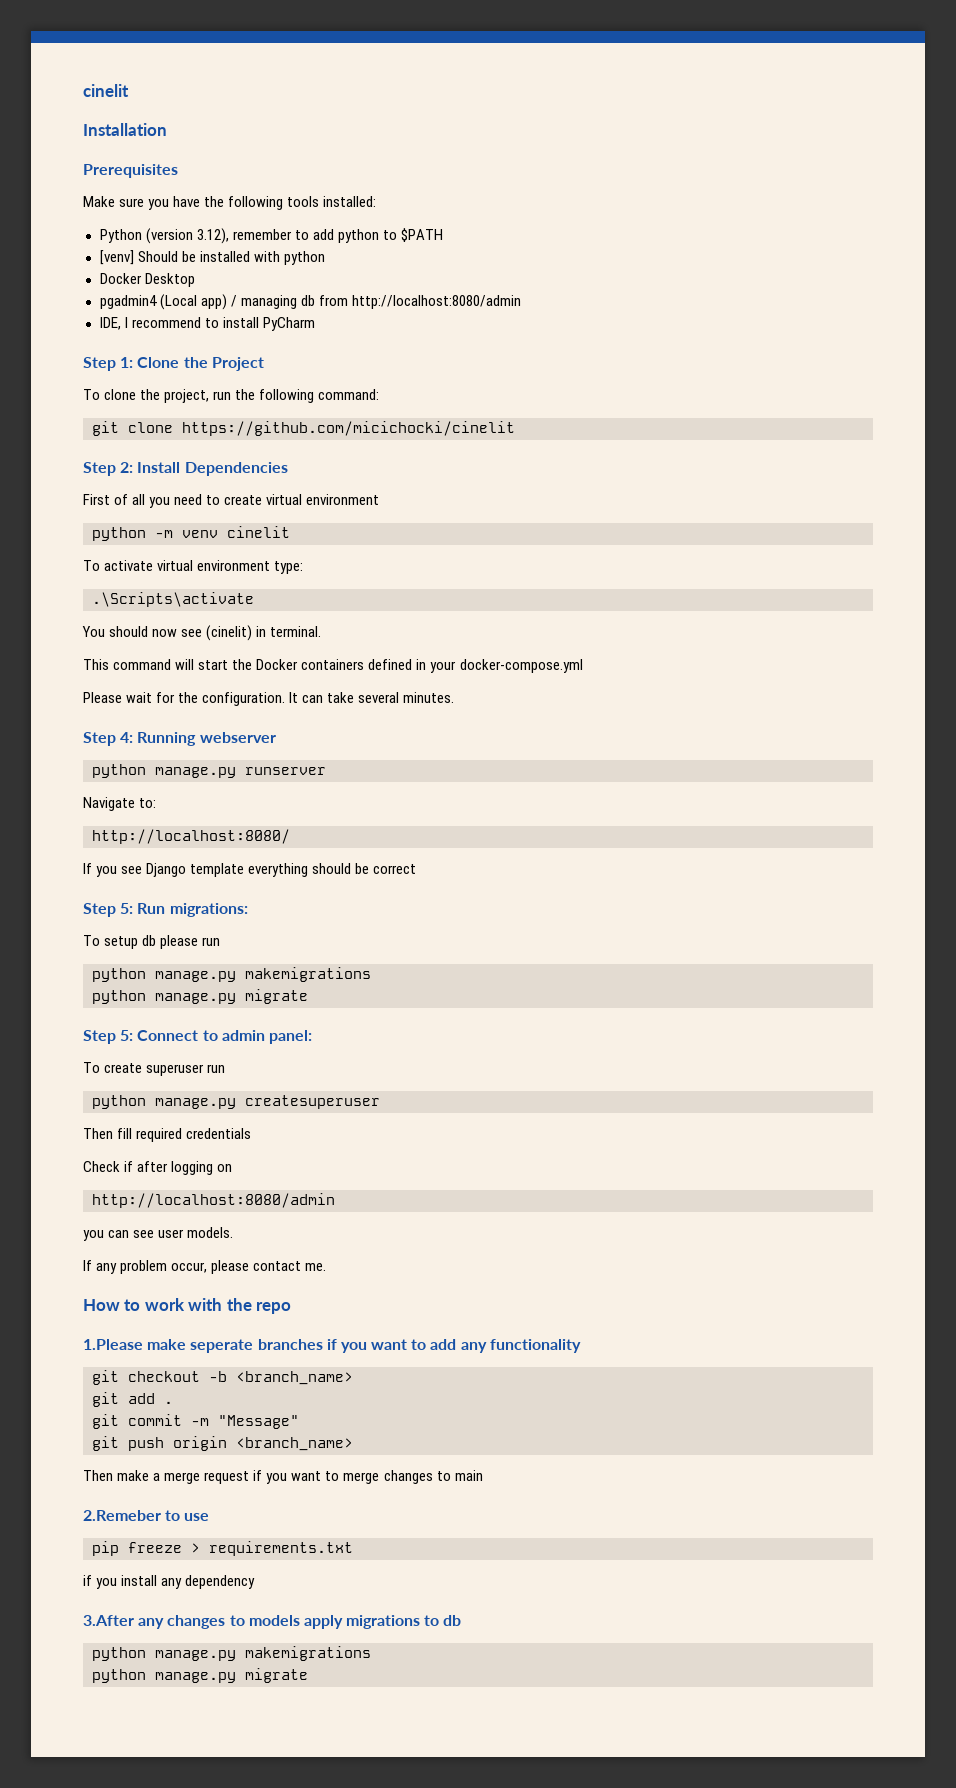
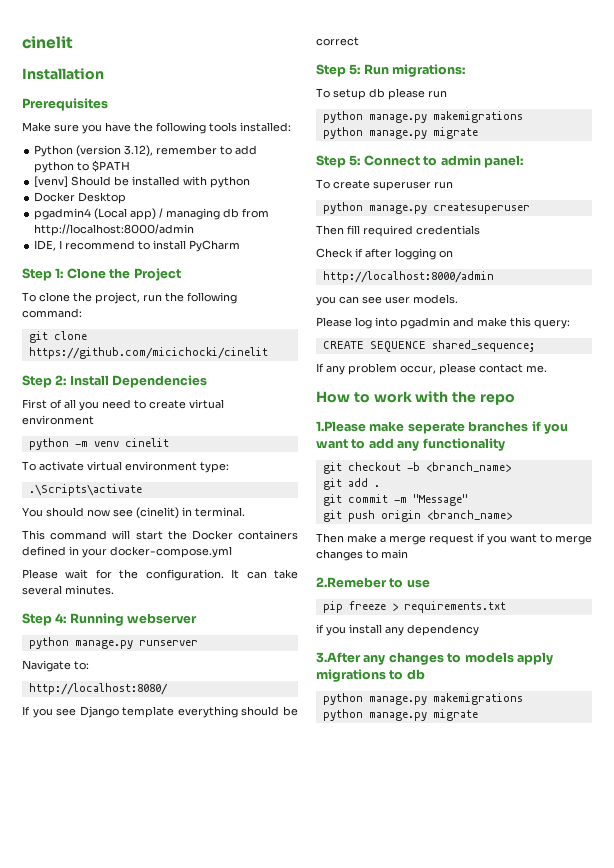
[351,295,521,309] http://localhost:8080/admin -> [34,224,195,236] http://localhost:8000/admin
[92,1193,335,1208] http://localhost:8080/admin -> [322,271,494,283] http://localhost:8000/admin
(234, 1232) none -> [316,317,570,329] [322,340,535,352] // Please log into pgadmin and make this query: // CREATE SEQUENCE shared_sequence;

